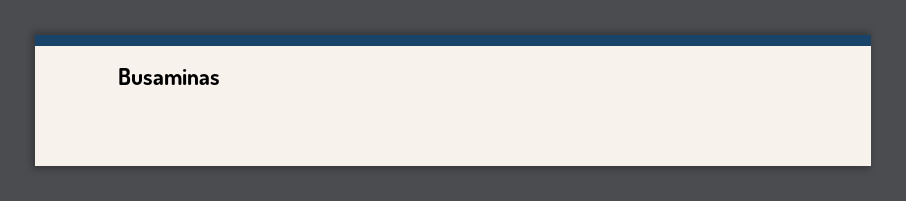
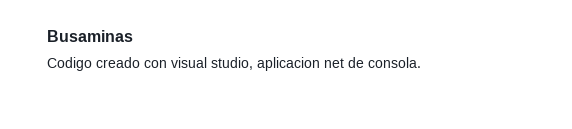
(220, 76) none -> [47,57,421,71] // Codigo creado con visual studio, aplicacion net de consola.

